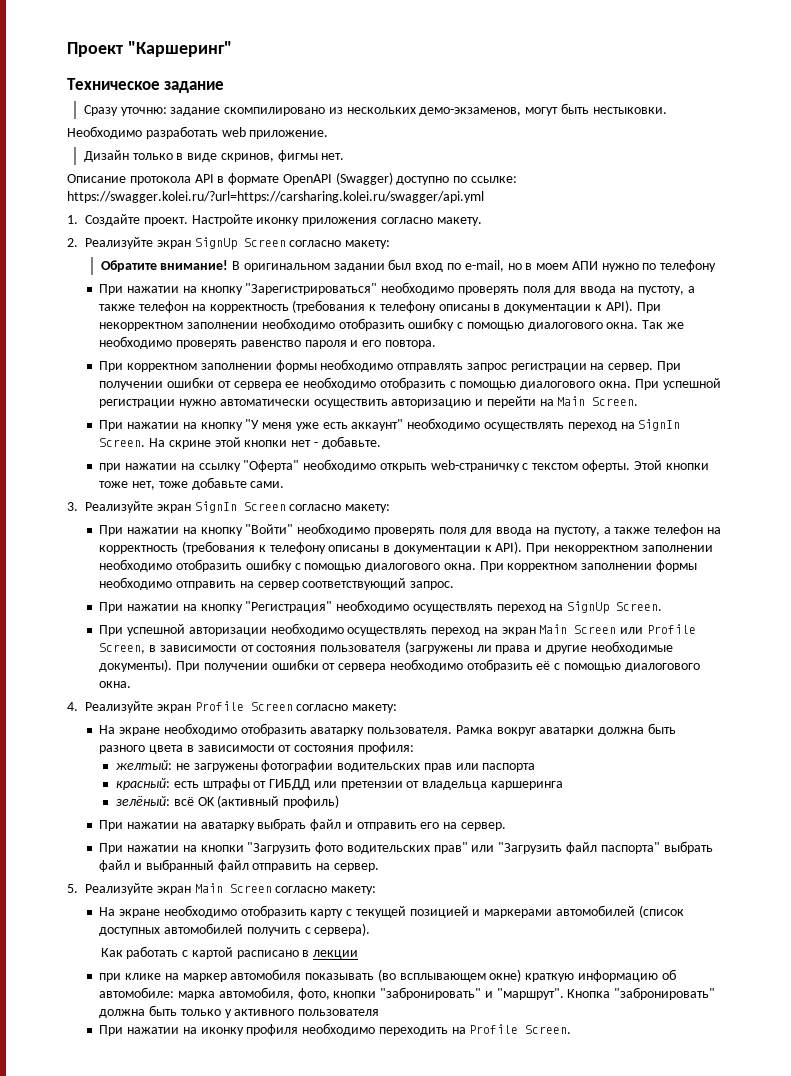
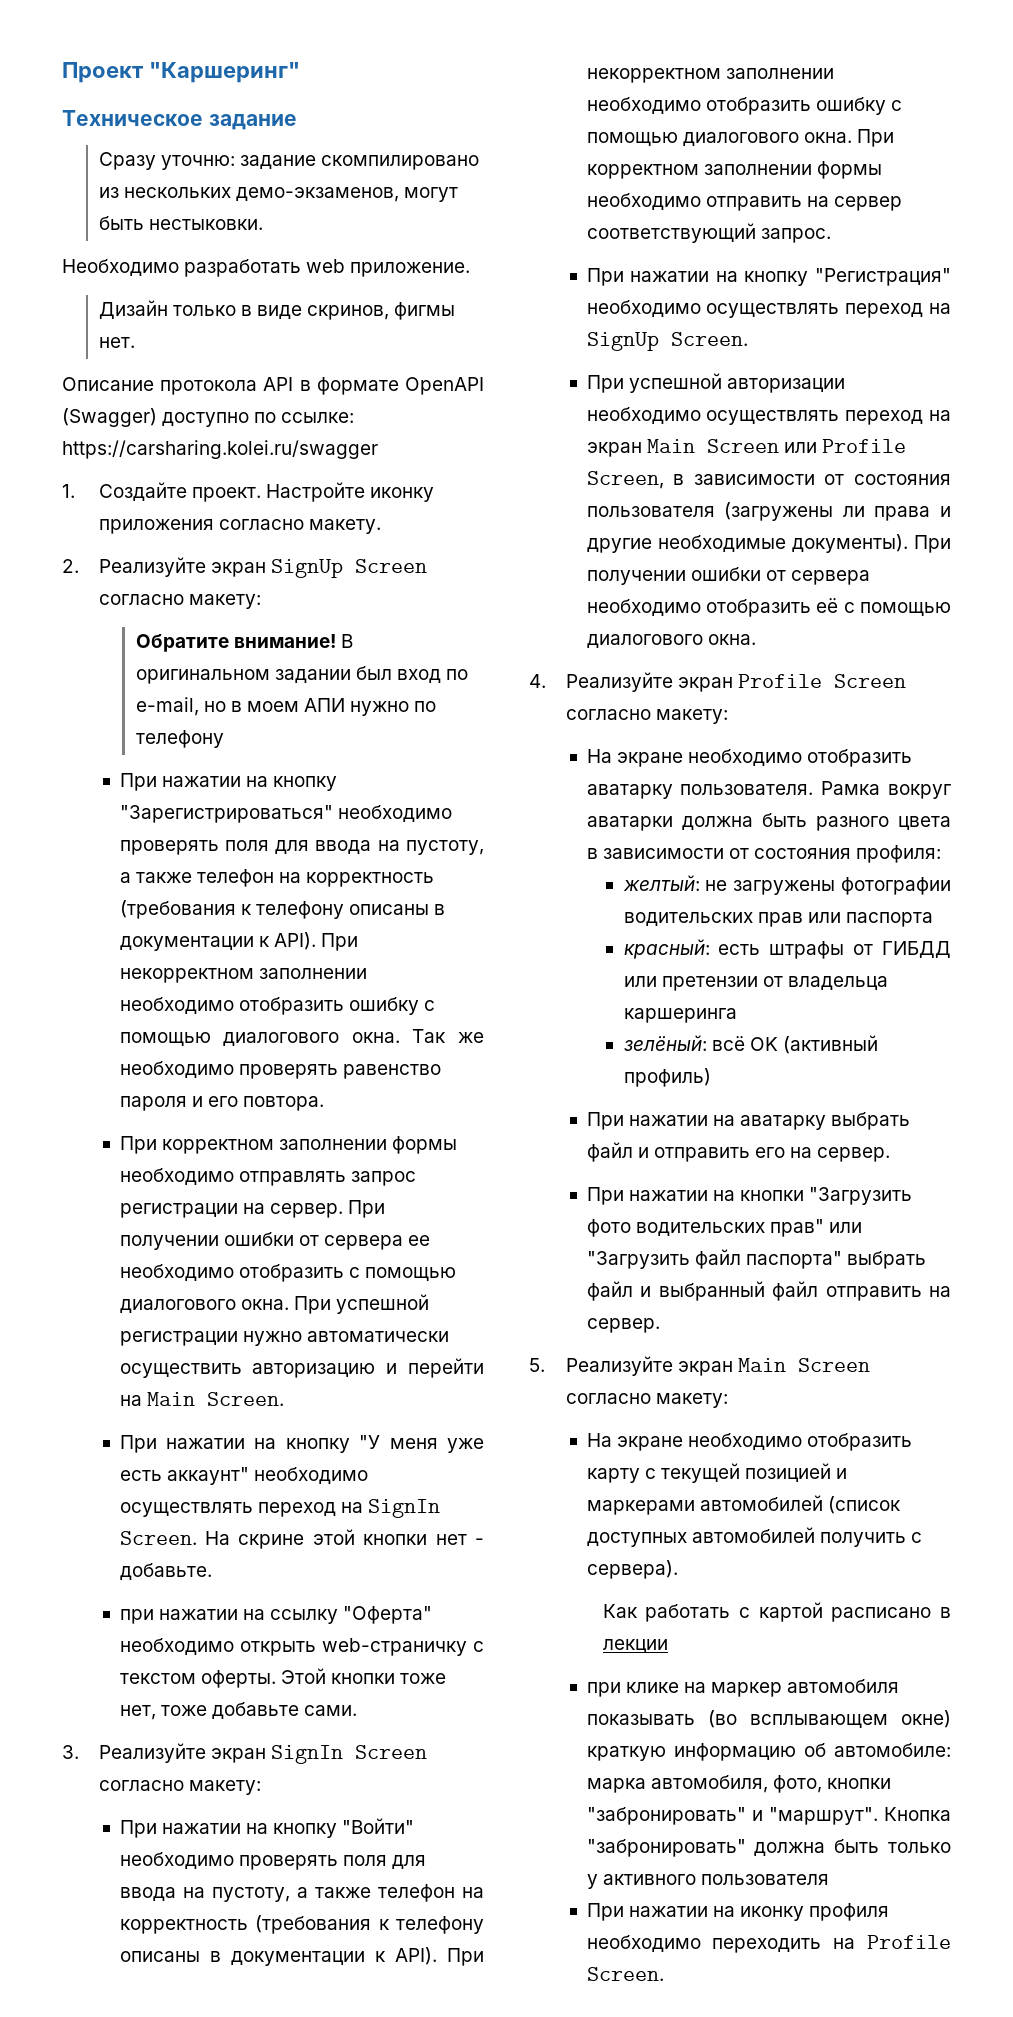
[67,191,484,203] https://swagger.kolei.ru/?url=https://carsharing.kolei.ru/swagger/api.yml -> [62,440,378,459] https://carsharing.kolei.ru/swagger

